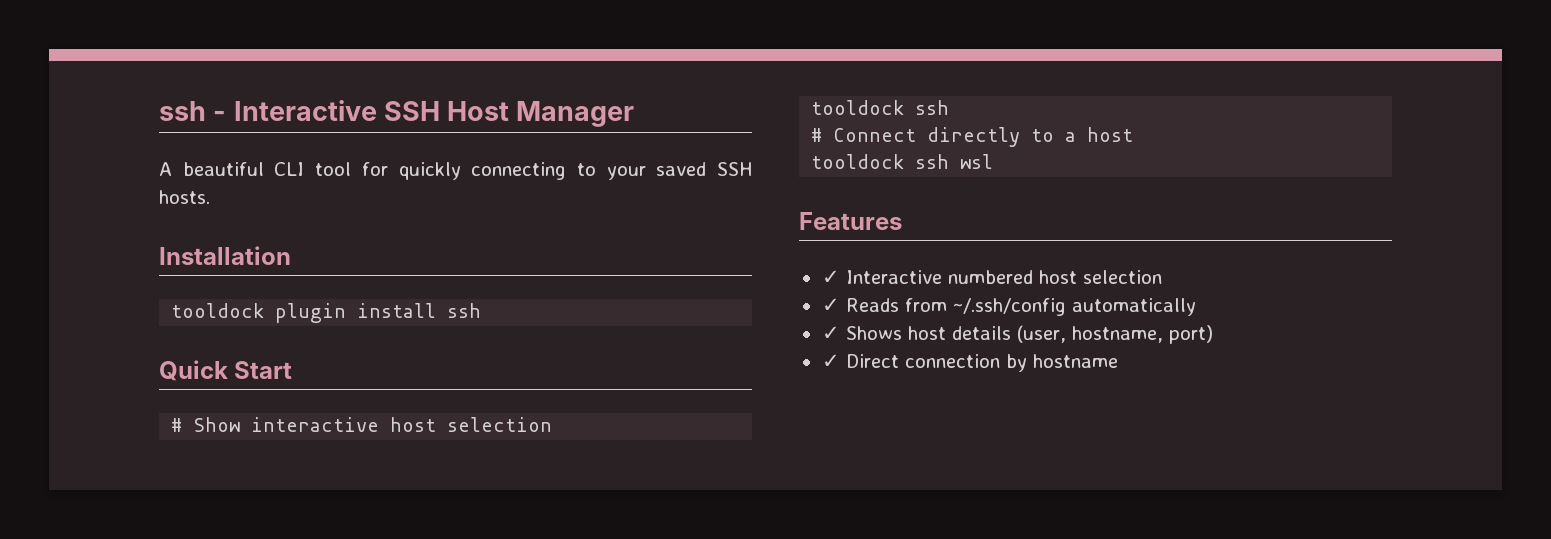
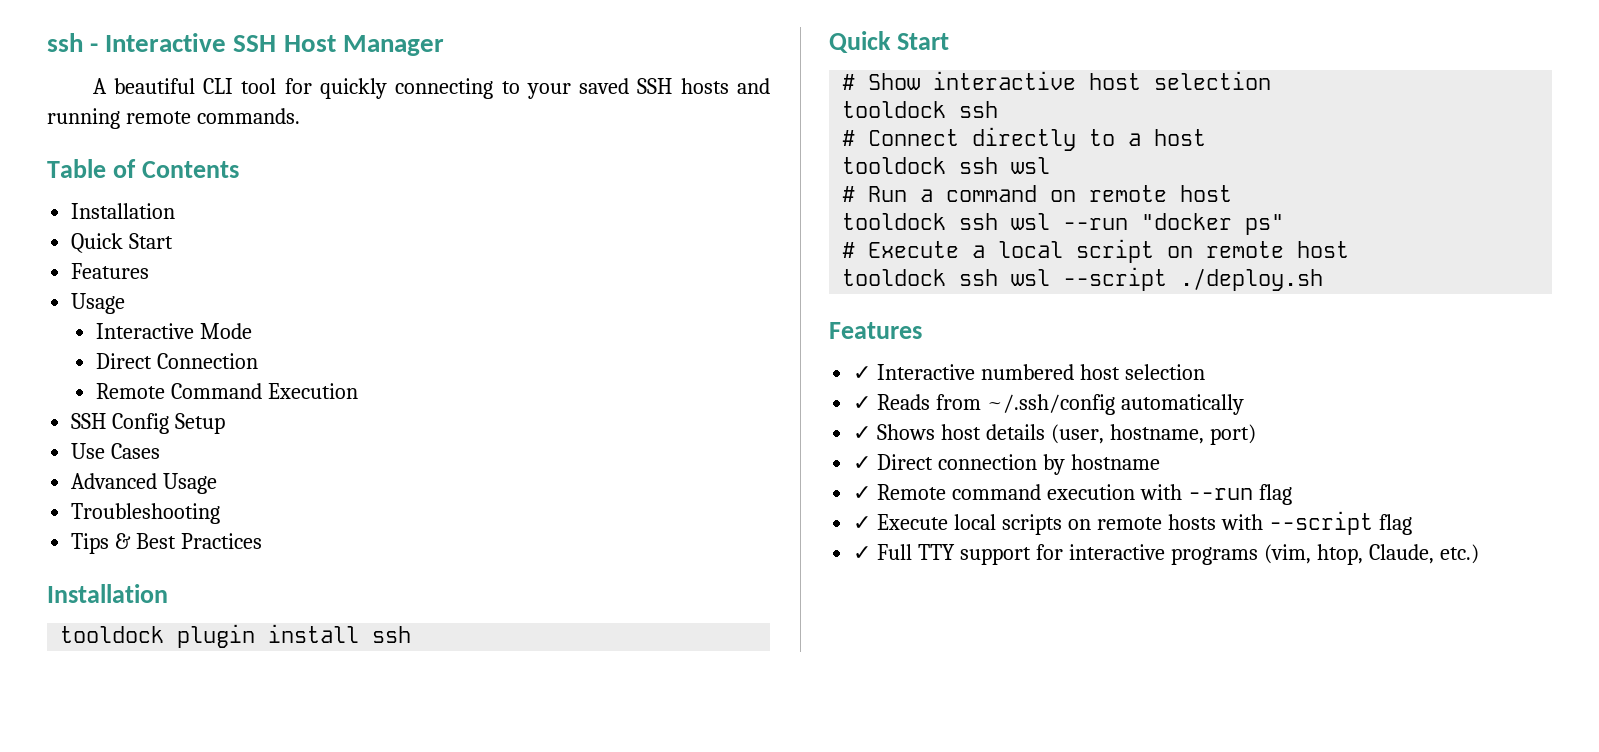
[159,190,210,204] hosts. -> [680,78,771,94] [47,108,300,129] [47,159,239,178] [71,203,176,219] [71,233,174,253] [71,263,150,279] [71,293,126,314] [96,323,253,339] [96,353,259,369] [96,383,359,399] [71,413,226,434] [71,443,161,459] [71,473,218,494] [71,503,221,524] [71,533,263,554] hosts and running remote commands. // Table of Contents // Installation // Quick Start // Features // Usage // Interactive Mode // Direct Connection // Remote Command Execution // SSH Config Setup // Use Cases // Advanced Usage // Troubleshooting // Tips & Best Practices
(994, 161) none -> [842,185,1233,202] [842,213,1285,235] [842,239,1350,263] [842,267,1324,291] // # Run a command on remote host // tooldock ssh wsl --run "docker ps" // # Execute a local script on remote host // tooldock ssh wsl --script ./deploy.sh
(1118, 361) none -> [853,484,1292,505] [853,511,1412,535] [853,544,1479,565] // ✓ Remote command execution with --run flag // ✓ Execute local scripts on remote hosts with --script flag // ✓ Full TTY support for interactive programs (vim, htop, Claude, etc.)

